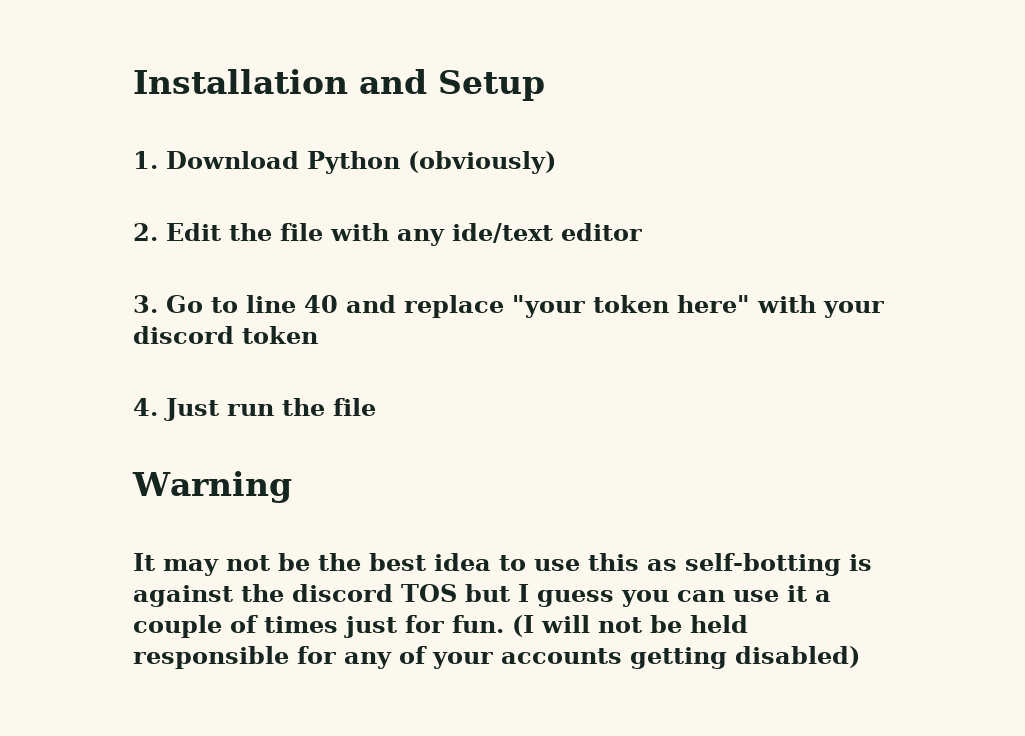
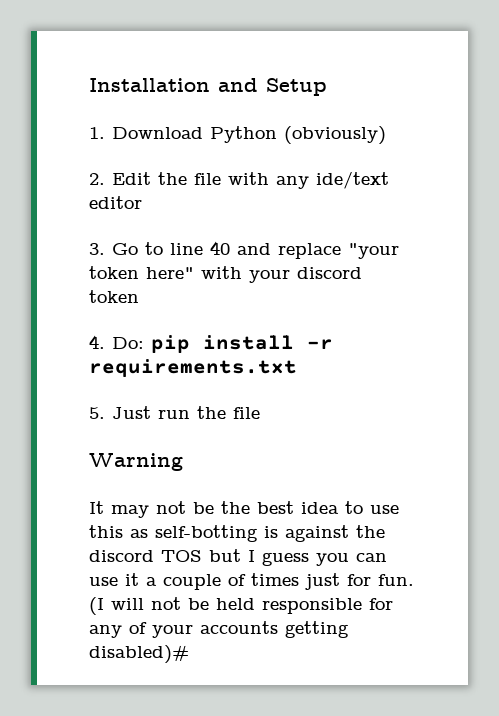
(158, 407) none -> [112,335,333,353] [89,359,297,377] [89,407,105,419] Do: pip install -r requirements.txt // 5.
[735,646,860,668] disabled) -> [89,645,189,664] disabled)#

